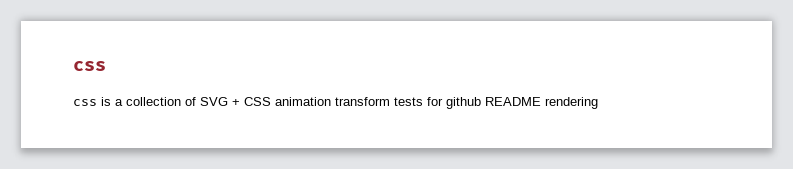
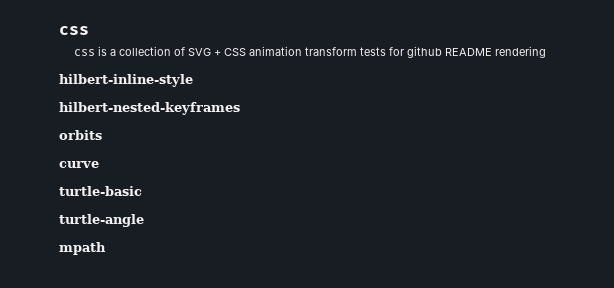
(598, 103) none -> [59,74,193,87] [59,102,240,115] [59,130,102,140] [59,161,99,168] [59,186,142,196] [59,214,144,227] [59,242,106,255] // hilbert-inline-style // hilbert-nested-keyframes // orbits // curve // turtle-basic // turtle-angle // mpath

